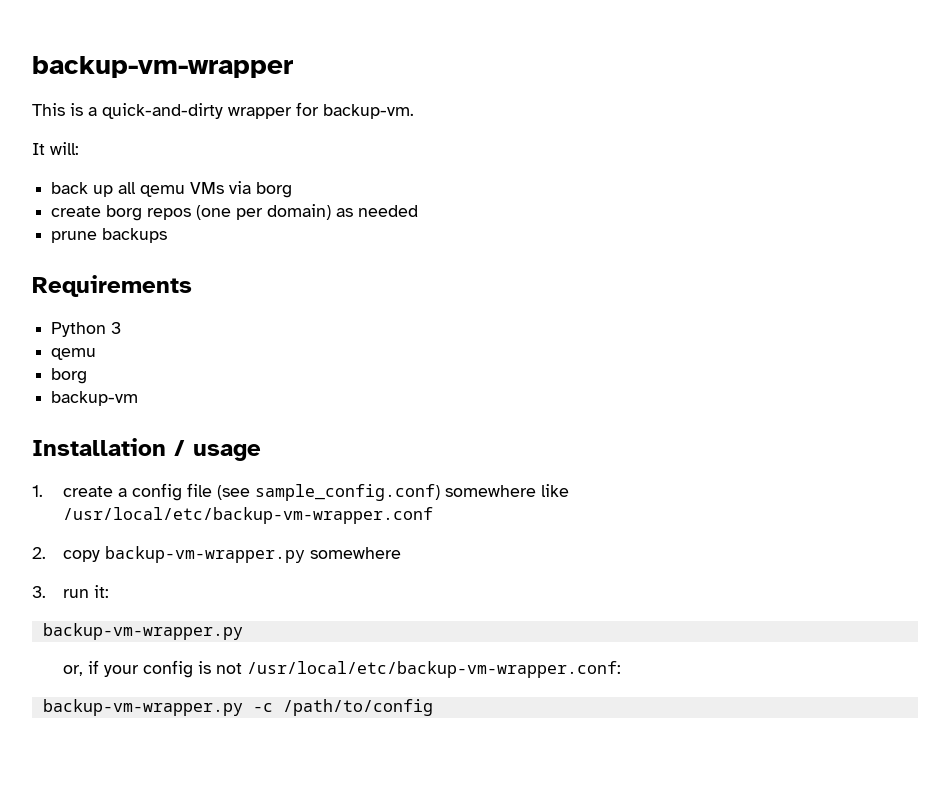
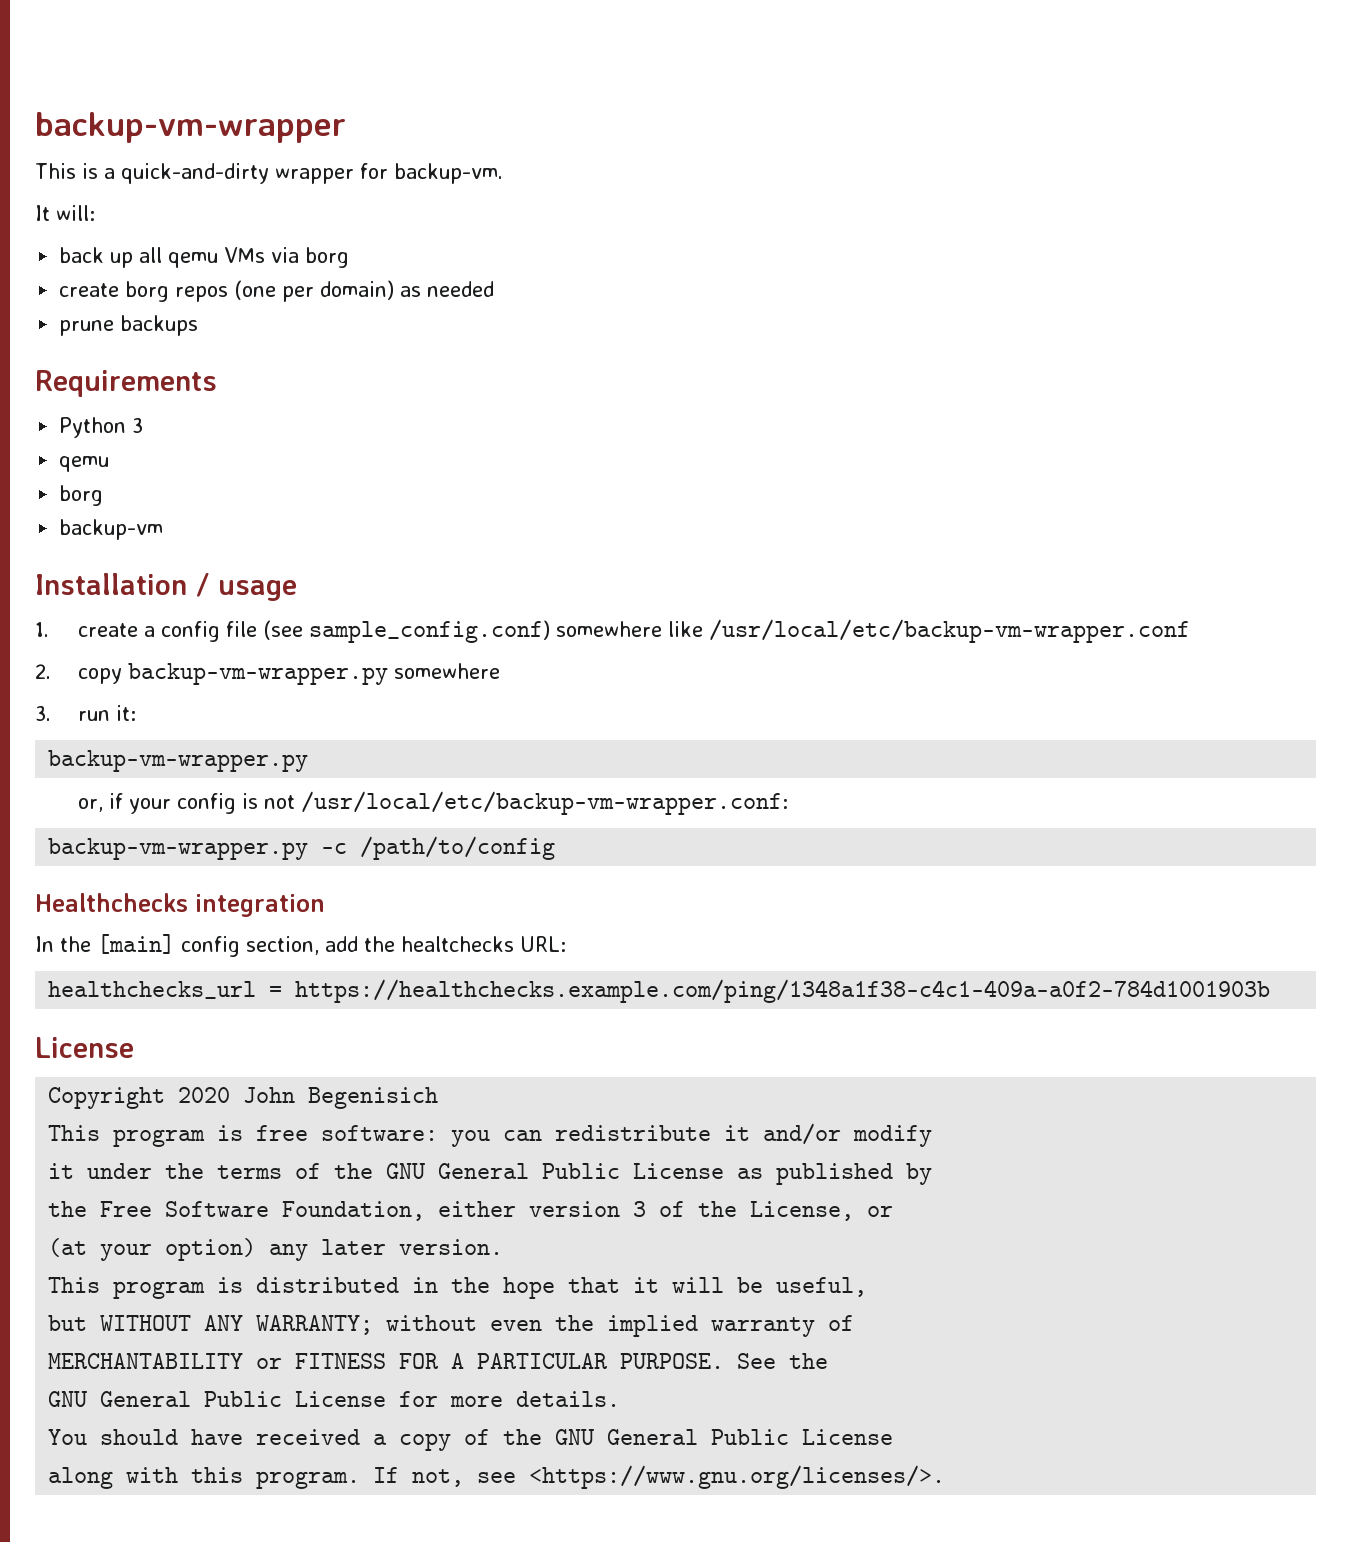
(433, 707) none -> [35,893,325,917] [35,934,566,957] [48,979,1271,1003] [35,1037,134,1058] [48,1087,439,1109] [48,1123,933,1147] [48,1163,933,1185] [48,1201,894,1221] [48,1238,504,1261] [48,1277,868,1299] [48,1315,855,1337] [48,1353,829,1369] [48,1391,621,1407] [48,1429,894,1451] [48,1465,946,1489] // Healthchecks integration // In the [main] config section, add the healtchecks URL: // healthchecks_url = https://healthchecks.example.com/ping/1348a1f38-c4c1-409a-a0f2-784d1001903b // License // Copyright 2020 John Begenisich // This program is free software: you can redistribute it and/or modify // it under the terms of the GNU General Public License as published by // the Free Software Foundation, either version 3 of the License, or // (at your option) any later version. // This program is distributed in the hope that it will be useful, // but WITHOUT ANY WARRANTY; without even the implied warranty of // MERCHANTABILITY or FITNESS FOR A PARTICULAR PURPOSE. See the // GNU General Public License for more details. // You should have received a copy of the GNU General Public License // along with this program. If not, see <https://www.gnu.org/licenses/>.

